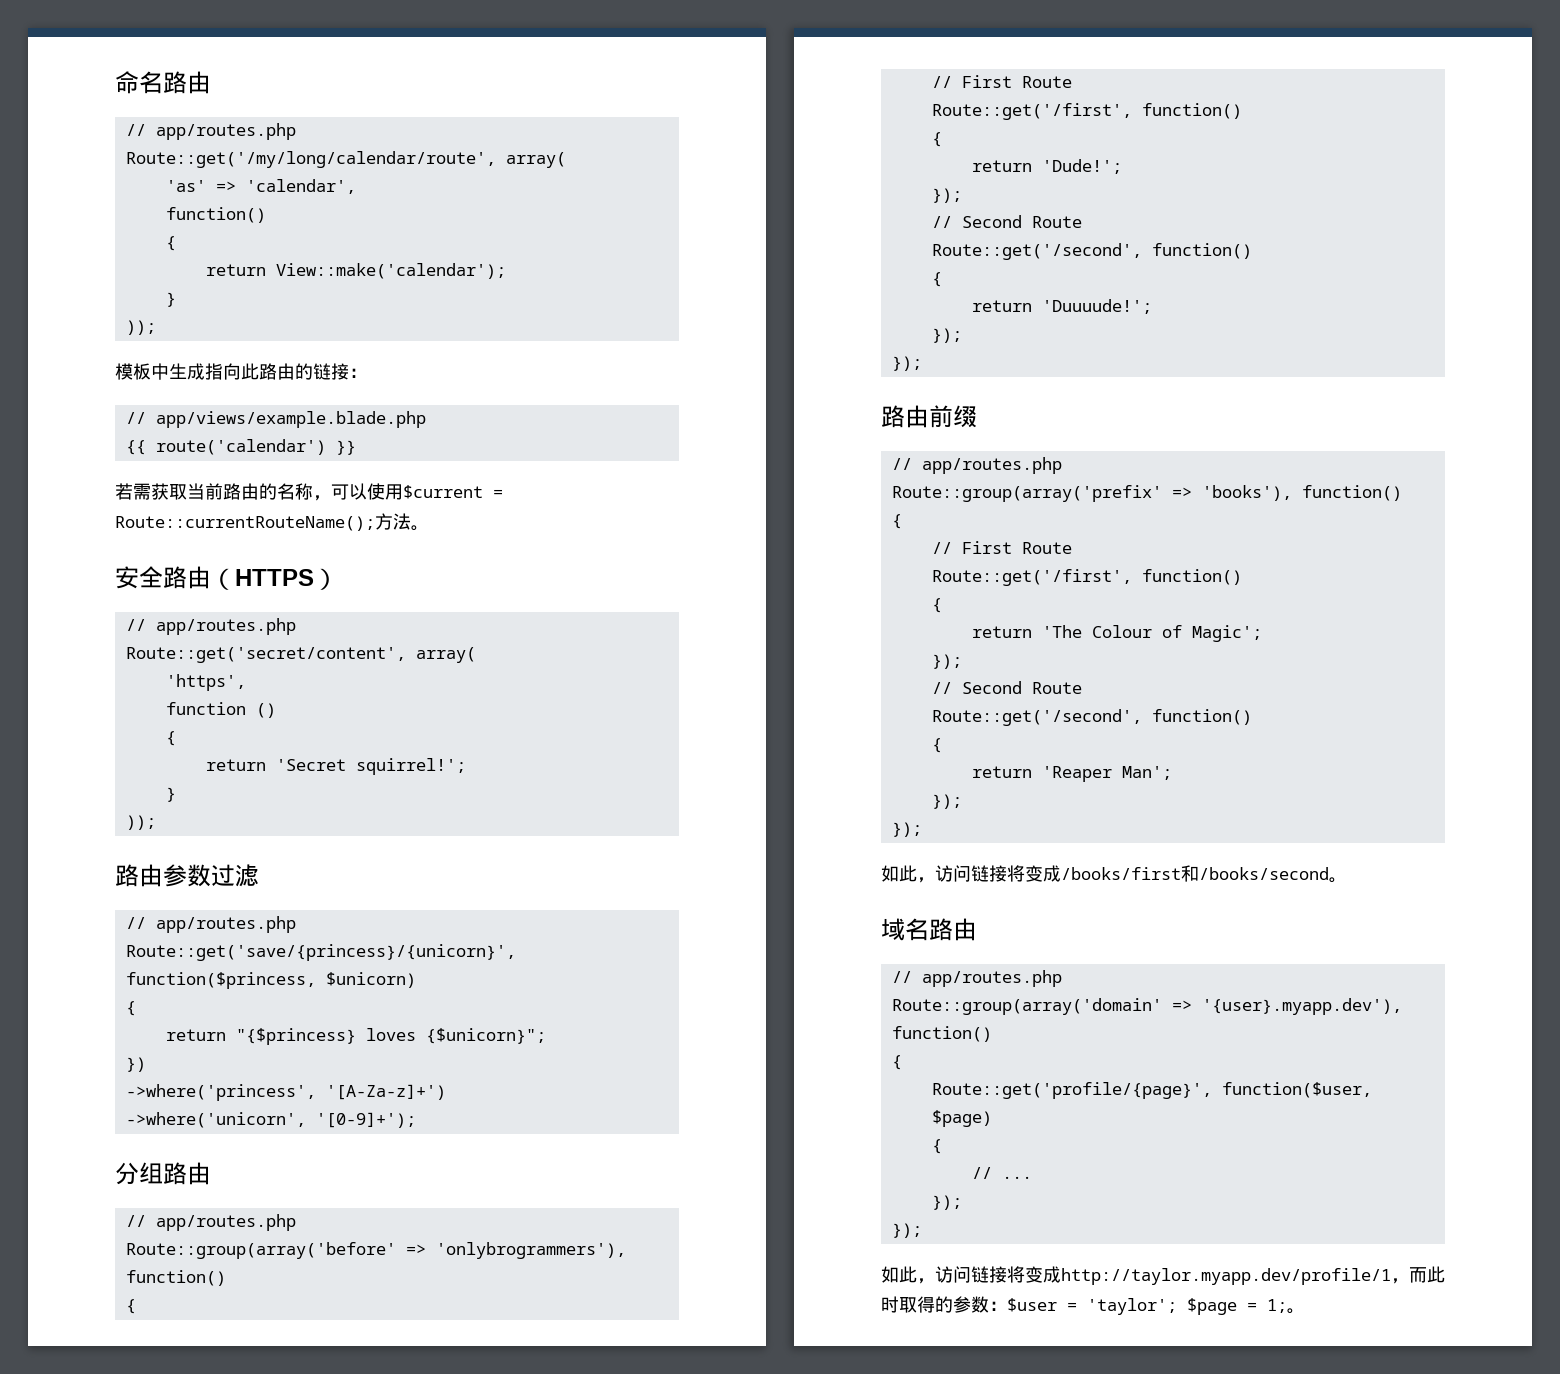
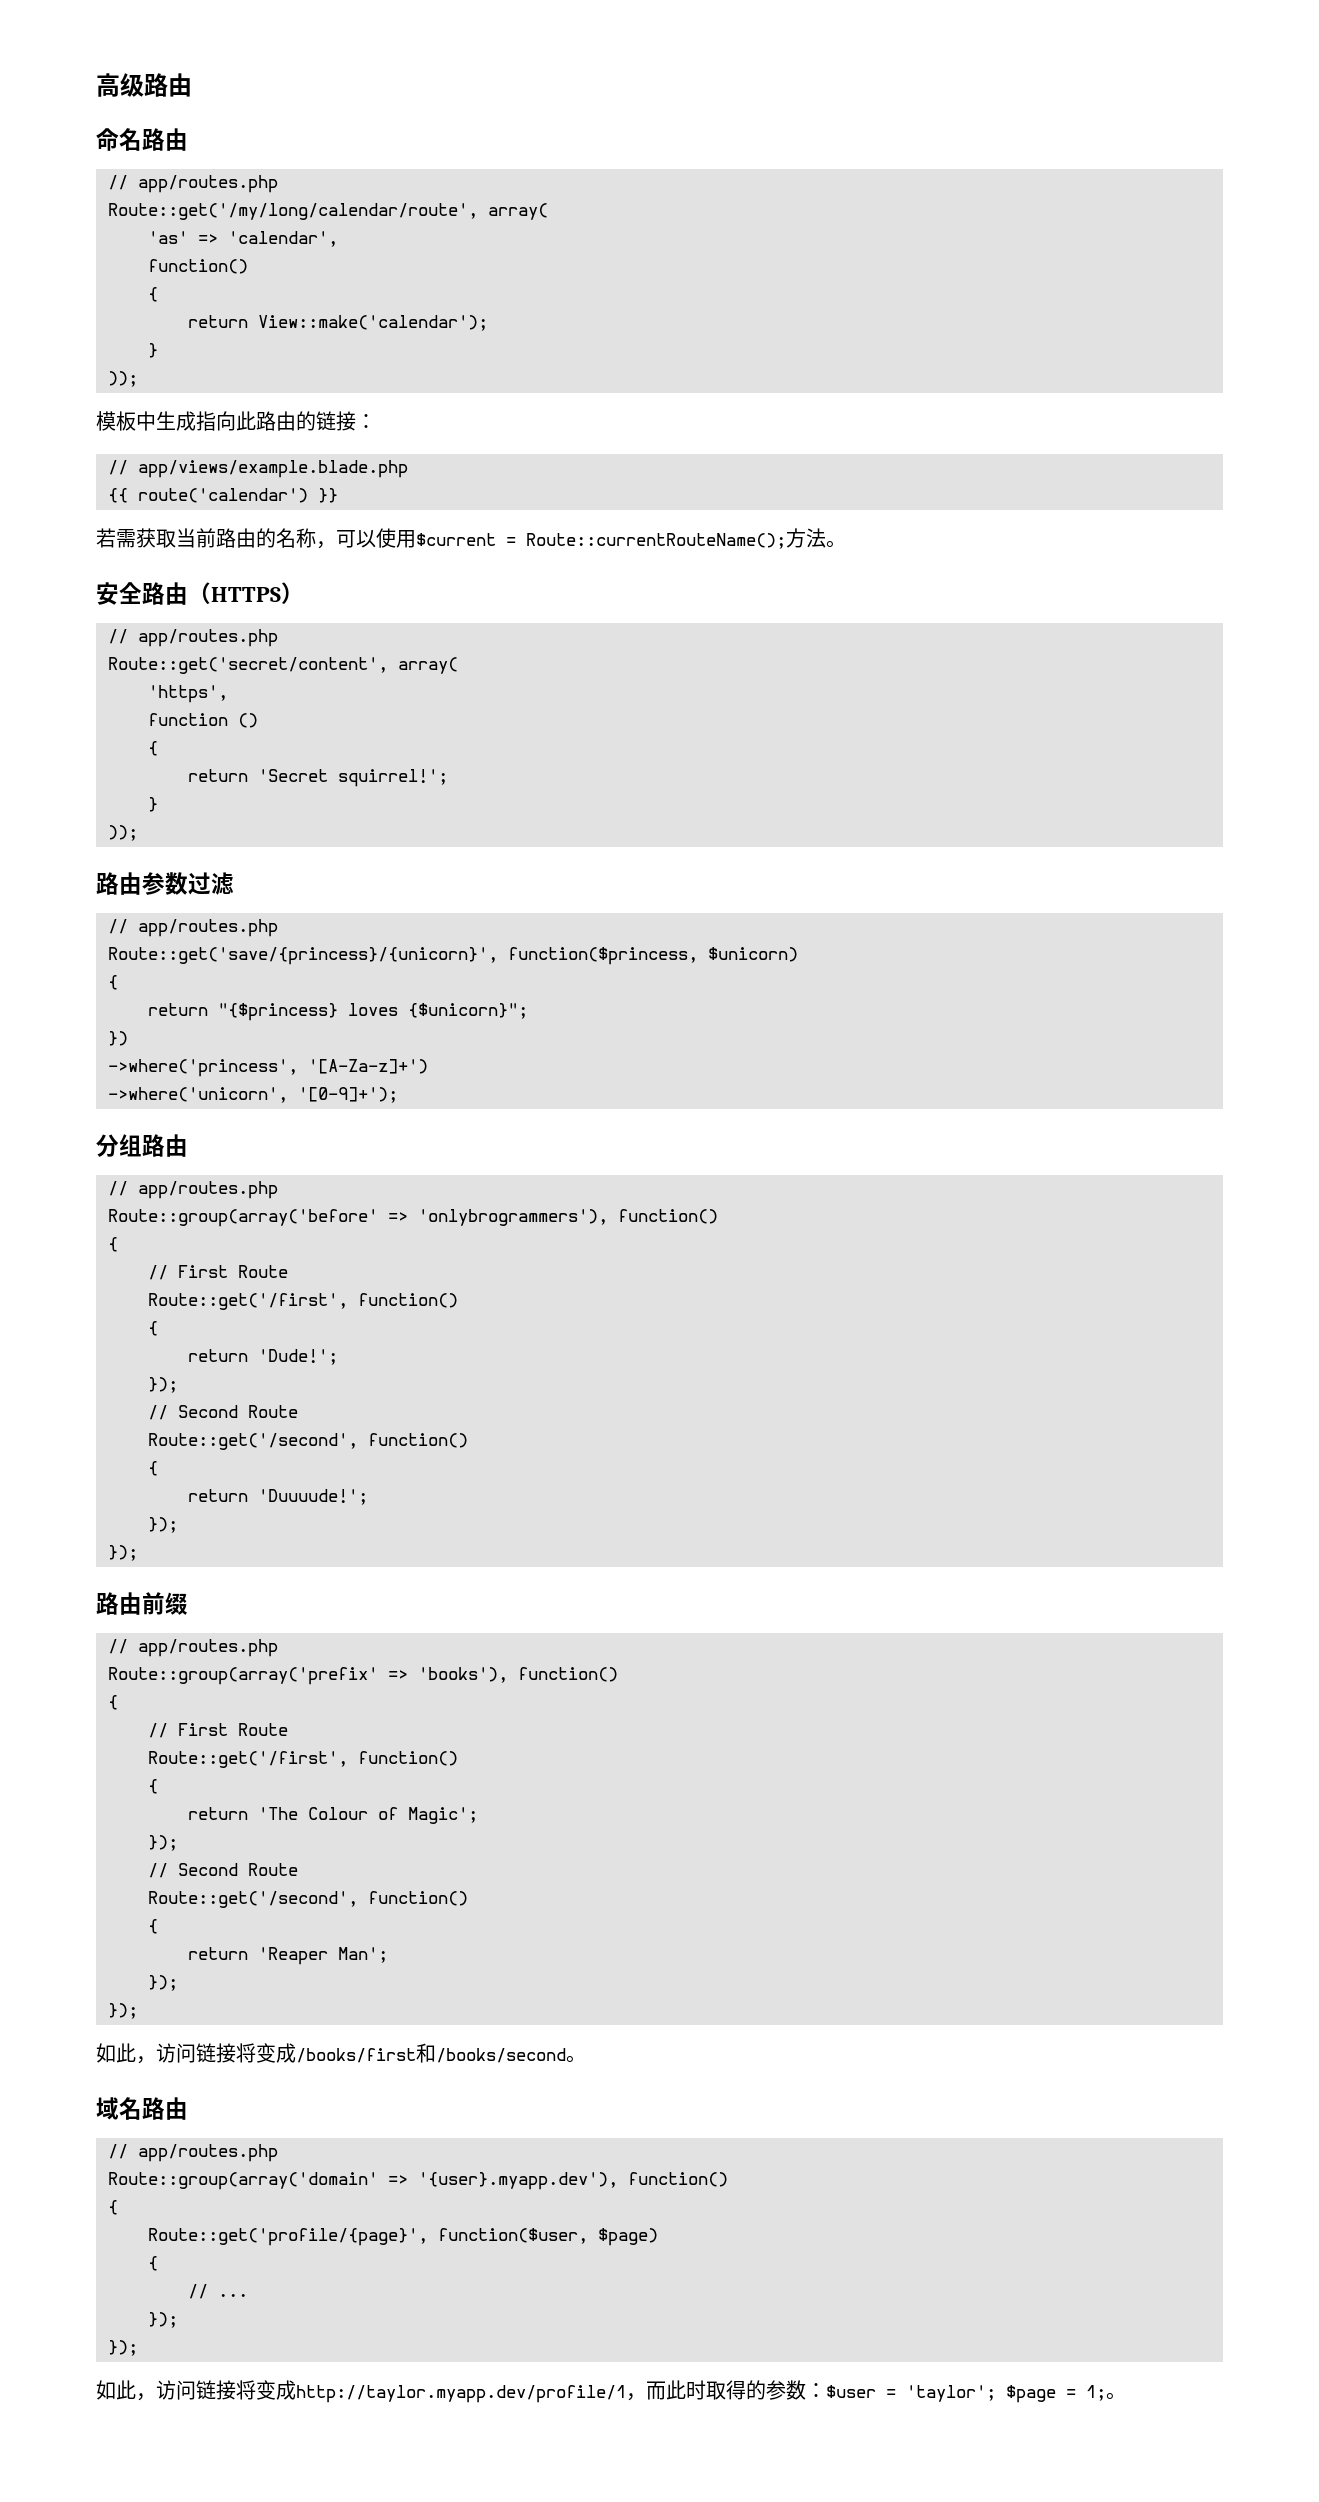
(115, 82) none -> [96,73,192,97] 高级路由 //

